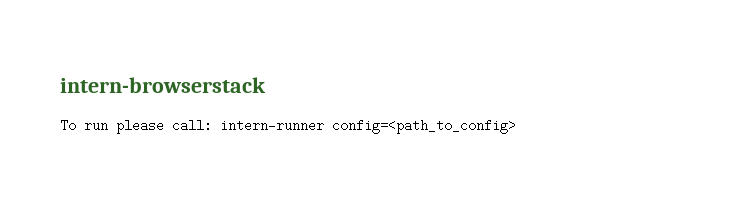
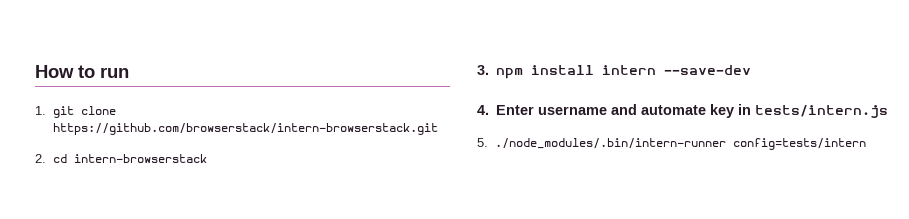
[60,77,266,93] [60,119,516,134] intern-browserstack // To run please call: intern-runner config=<path_to_config> -> [35,65,129,78] [35,106,116,118] [52,123,438,135] [35,154,207,163] [477,65,751,79] [477,104,888,118] [477,138,866,150] How to run // 1. git clone https://github.com/browserstack/intern-browserstack.git // 2. cd intern-browserstack // 3. npm install intern --save-dev // 4. Enter username and automate key in tests/intern.js // 5. ./node_modules/.bin/intern-runner config=tests/intern

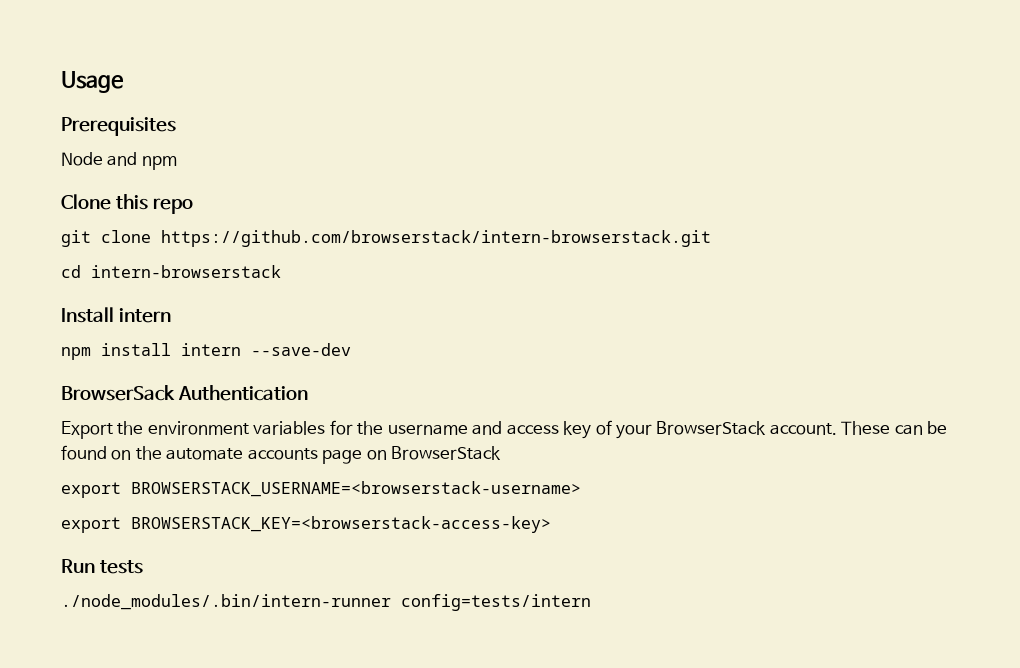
[35,65,129,78] [35,106,46,115] How to run // 1. -> [61,71,124,93] [61,117,176,136] [61,152,177,170] [61,194,194,214] Usage // Prerequisites // Node and npm // Clone this repo //
[35,154,46,163] 2. -> (711, 238) none
[477,65,489,75] 3. -> [61,307,172,323] Install intern //
[477,104,888,118] [477,138,488,147] 4. Enter username and automate key in tests/intern.js // 5. -> [61,385,309,401] [61,420,948,439] [61,445,502,464] [61,481,581,498] [61,516,551,533] [61,559,144,574] BrowserSack Authentication // Export the environment variables for the username and access key of your BrowserStack account. These can be found on the automate accounts page on BrowserStack // export BROWSERSTACK_USERNAME=<browserstack-username> // export BROWSERSTACK_KEY=<browserstack-access-key> // Run tests //

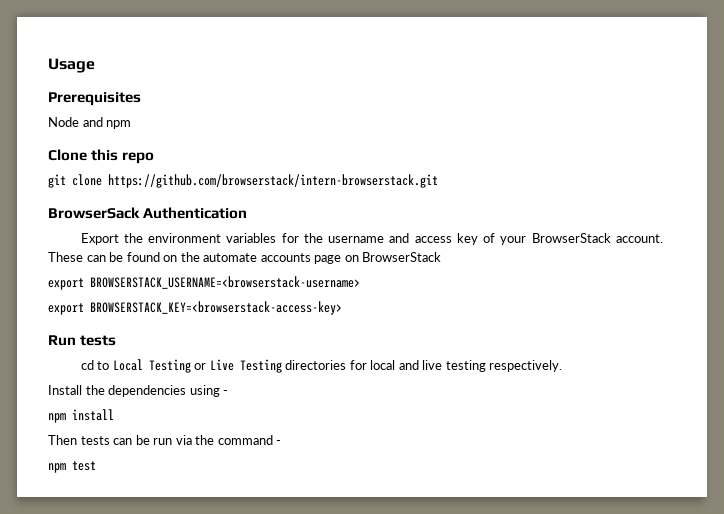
[61,265,281,278] [61,307,172,323] [61,343,351,360] // cd intern-browserstack // Install intern // npm install intern --save-dev -> (438, 181) none
[61,594,591,611] ./node_modules/.bin/intern-runner config=tests/intern -> [80,359,563,373] [48,385,229,397] [48,409,114,423] [48,435,282,445] [48,461,96,473] cd to Local Testing or Live Testing directories for local and live testing respectively. // Install the dependencies using - // npm install // Then tests can be run via the command - // npm test

